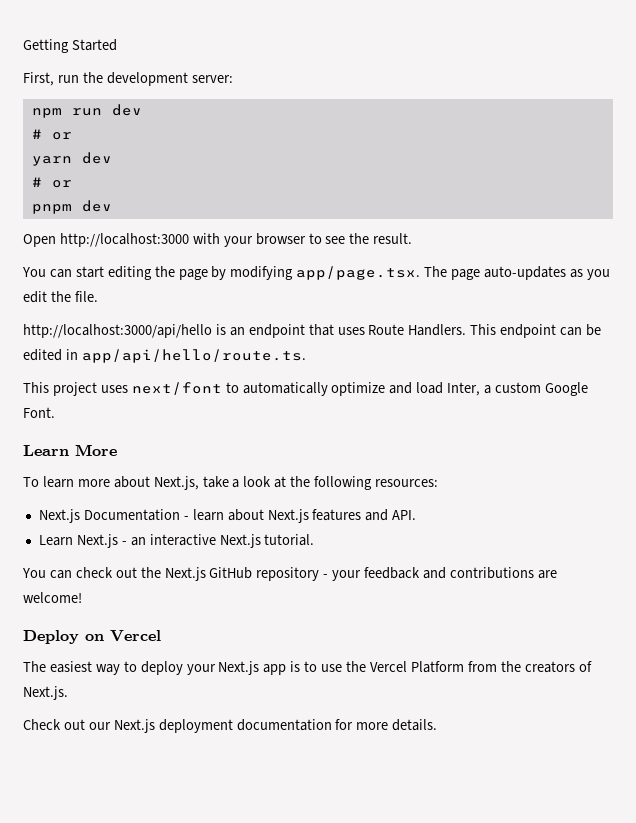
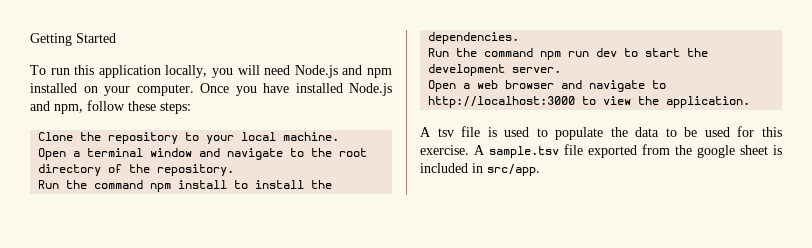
[23,72,233,86] [31,104,142,118] [31,129,72,140] [31,152,112,166] [31,177,72,188] [31,200,112,214] [23,233,413,247] [22,266,610,280] [23,291,98,303] [23,324,602,338] [23,349,306,363] [23,382,588,396] [23,407,55,418] [23,444,117,456] [23,476,439,490] [38,509,417,523] [38,534,315,548] [22,567,557,581] [23,592,82,603] [23,630,161,644] [23,661,592,675] [23,686,68,700] [23,719,438,733] First, run the development server: // npm run dev // # or // yarn dev // # or // pnpm dev // Open http://localhost:3000 with your browser to see the result. // You can start editing the page by modifying app/page.tsx. The page auto-updates as you edit the file. // http://localhost:3000/api/hello is an endpoint that uses Route Handlers. This endpoint can be edited in app/api/hello/route.ts. // This project uses next/font to automatically optimize and load Inter, a custom Google Font. // Learn More // To learn more about Next.js, take a look at the following resources: // Next.js Documentation - learn about Next.js features and API. // Learn Next.js - an interactive Next.js tutorial. // You can check out the Next.js GitHub repository - your feedback and contributions are welcome! // Deploy on Vercel // The easiest way to deploy your Next.js app is to use the Vercel Platform from the creators of Next.js. // Check out our Next.js deployment documentation for more details. -> [30,65,393,78] [30,83,392,96] [30,100,191,114] [38,132,340,144] [38,148,368,160] [38,164,235,176] [38,180,333,192] [428,32,520,44] [428,48,709,60] [428,64,562,76] [428,80,667,92] [428,96,751,108] [420,126,782,140] [420,144,782,158] [420,163,540,176] To run this application locally, you will need Node.js and npm installed on your computer. Once you have installed Node.js and npm, follow these steps: // Clone the repository to your local machine. // Open a terminal window and navigate to the root directory of the repository. // Run the command npm install to install the dependencies. // Run the command npm run dev to start the development server. // Open a web browser and navigate to http://localhost:3000 to view the application. // A tsv file is used to populate the data to be used for this exercise. A sample.tsv file exported from the google sheet is included in src/app.

